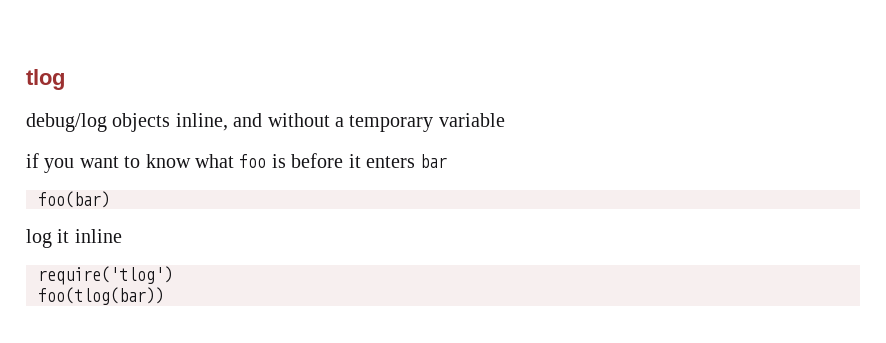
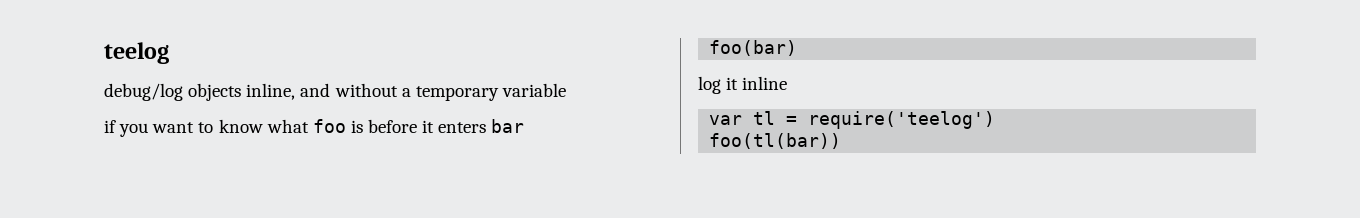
[26,69,65,90] tlog -> [104,42,169,64] teelog
[38,266,173,285] [38,287,164,305] require('tlog') // foo(tlog(bar)) -> [709,111,996,129] [709,133,842,149] var tl = require('teelog') // foo(tl(bar))

